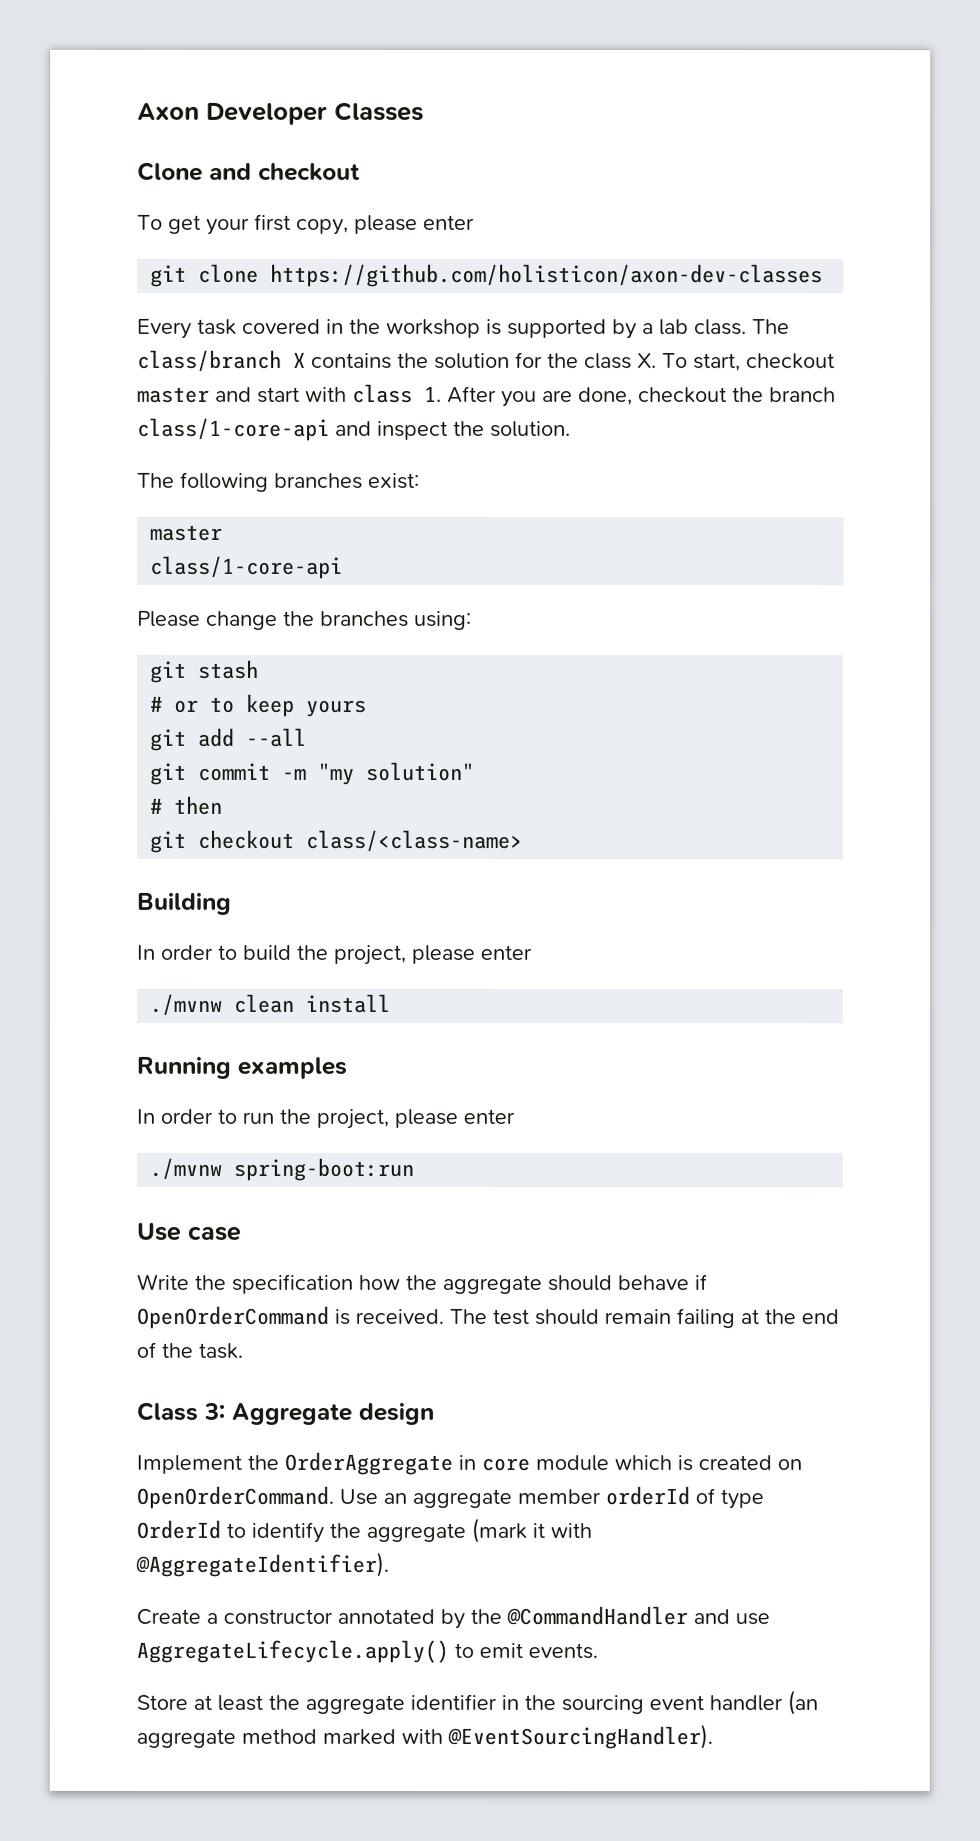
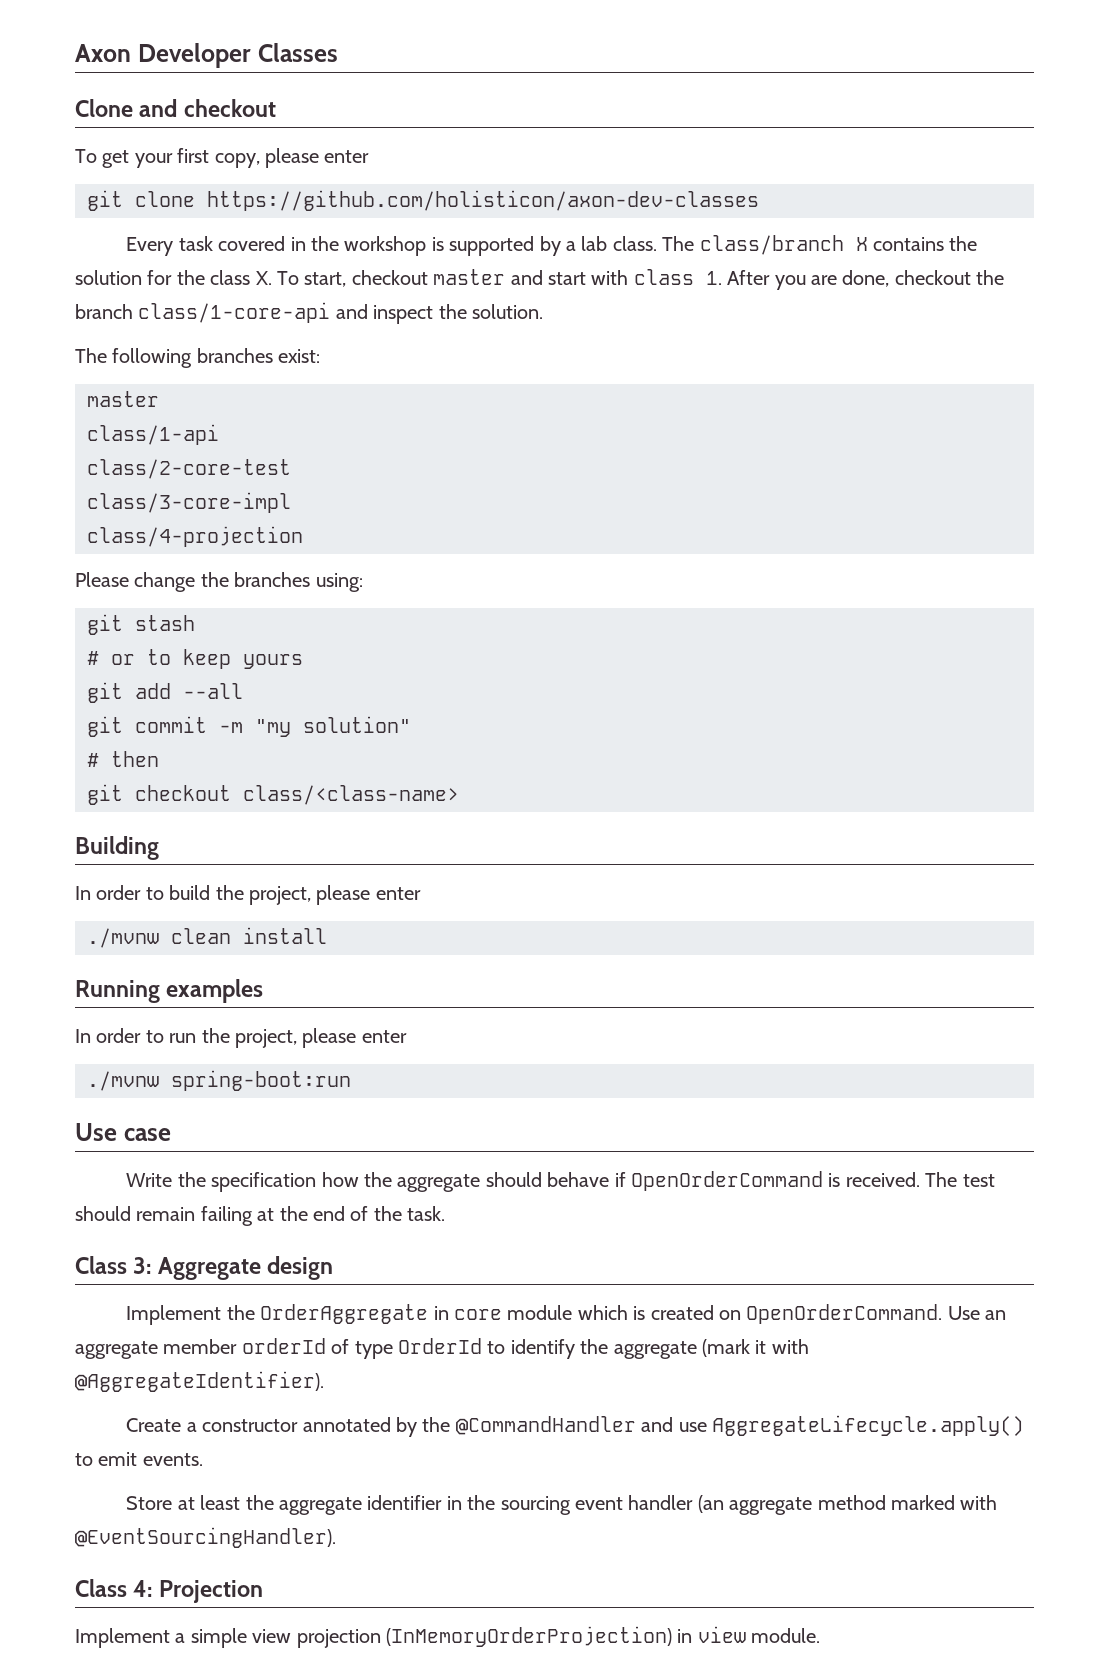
[150,555,344,579] class/1-core-api -> [87,424,219,445] [87,459,291,479] [87,492,291,513] [87,526,303,547] class/1-api // class/2-core-test // class/3-core-impl // class/4-projection
(713, 1736) none -> [75,1579,263,1603] [75,1626,821,1648] // Class 4: Projection // Implement a simple view projection (InMemoryOrderProjection) in view module.

